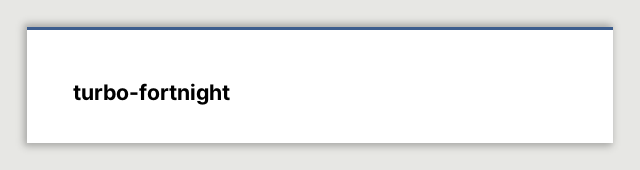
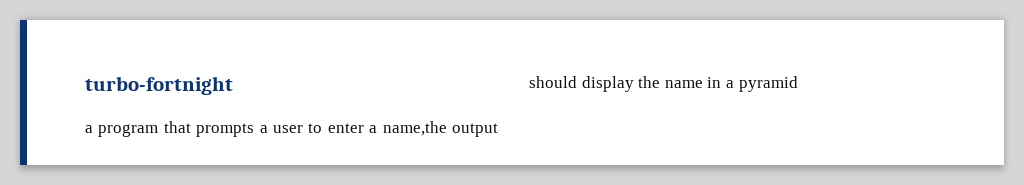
(230, 94) none -> [85,121,498,137] [529,76,798,92] // a program that prompts a user to enter a name,the output should display the name in a pyramid

